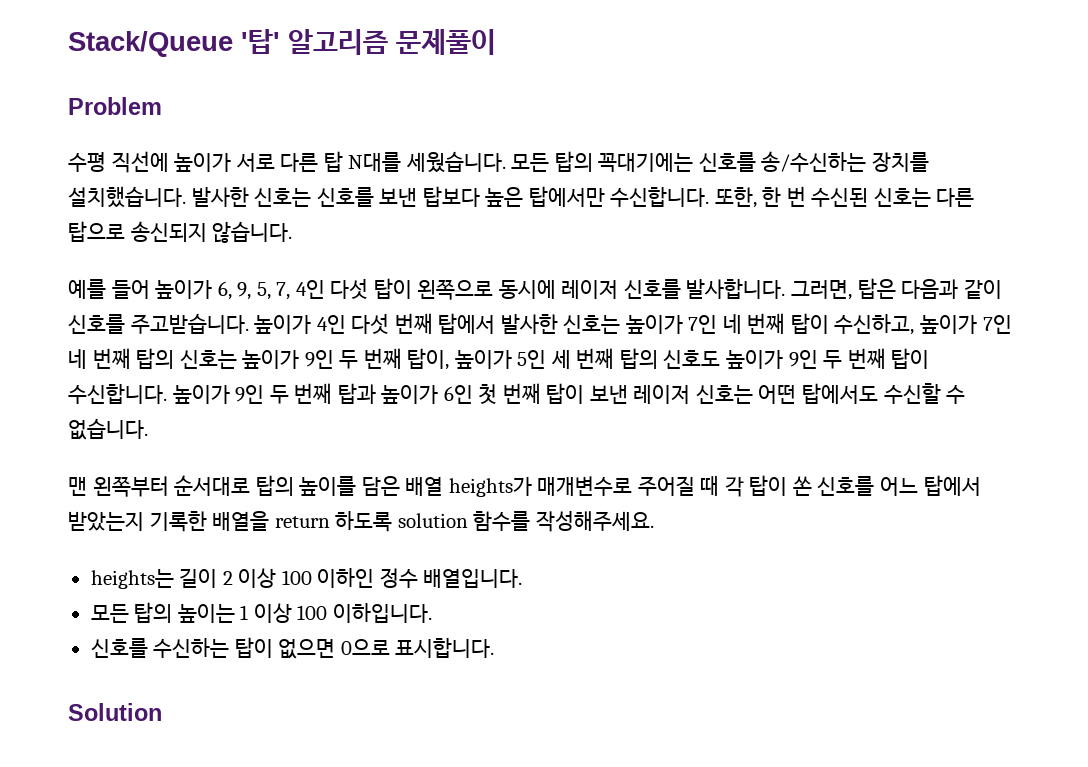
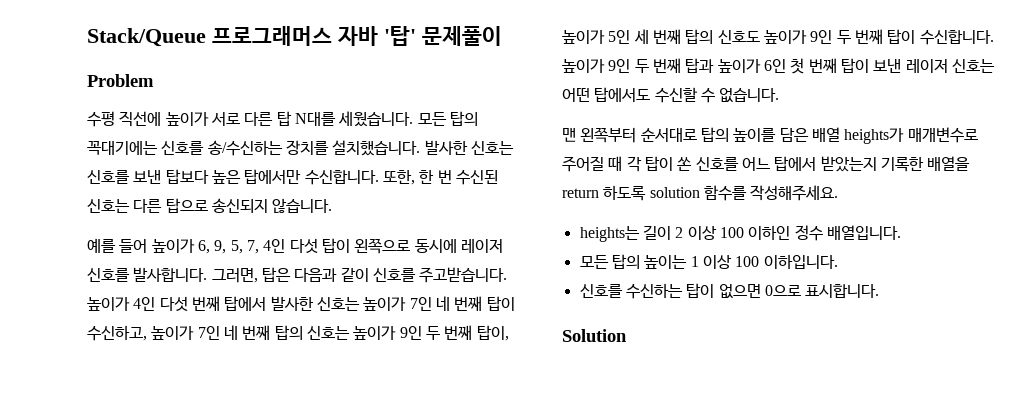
[241,29,388,55] '탑' 알고리즘 -> [212,26,416,46] 프로그래머스 자바 '탑'

